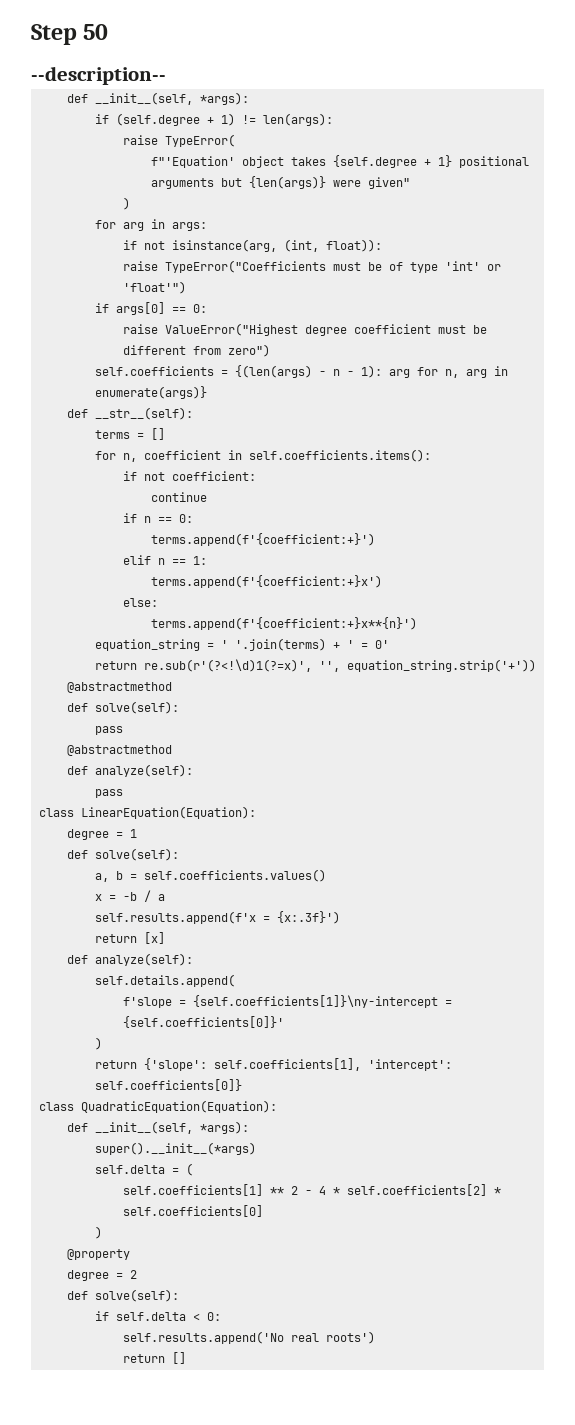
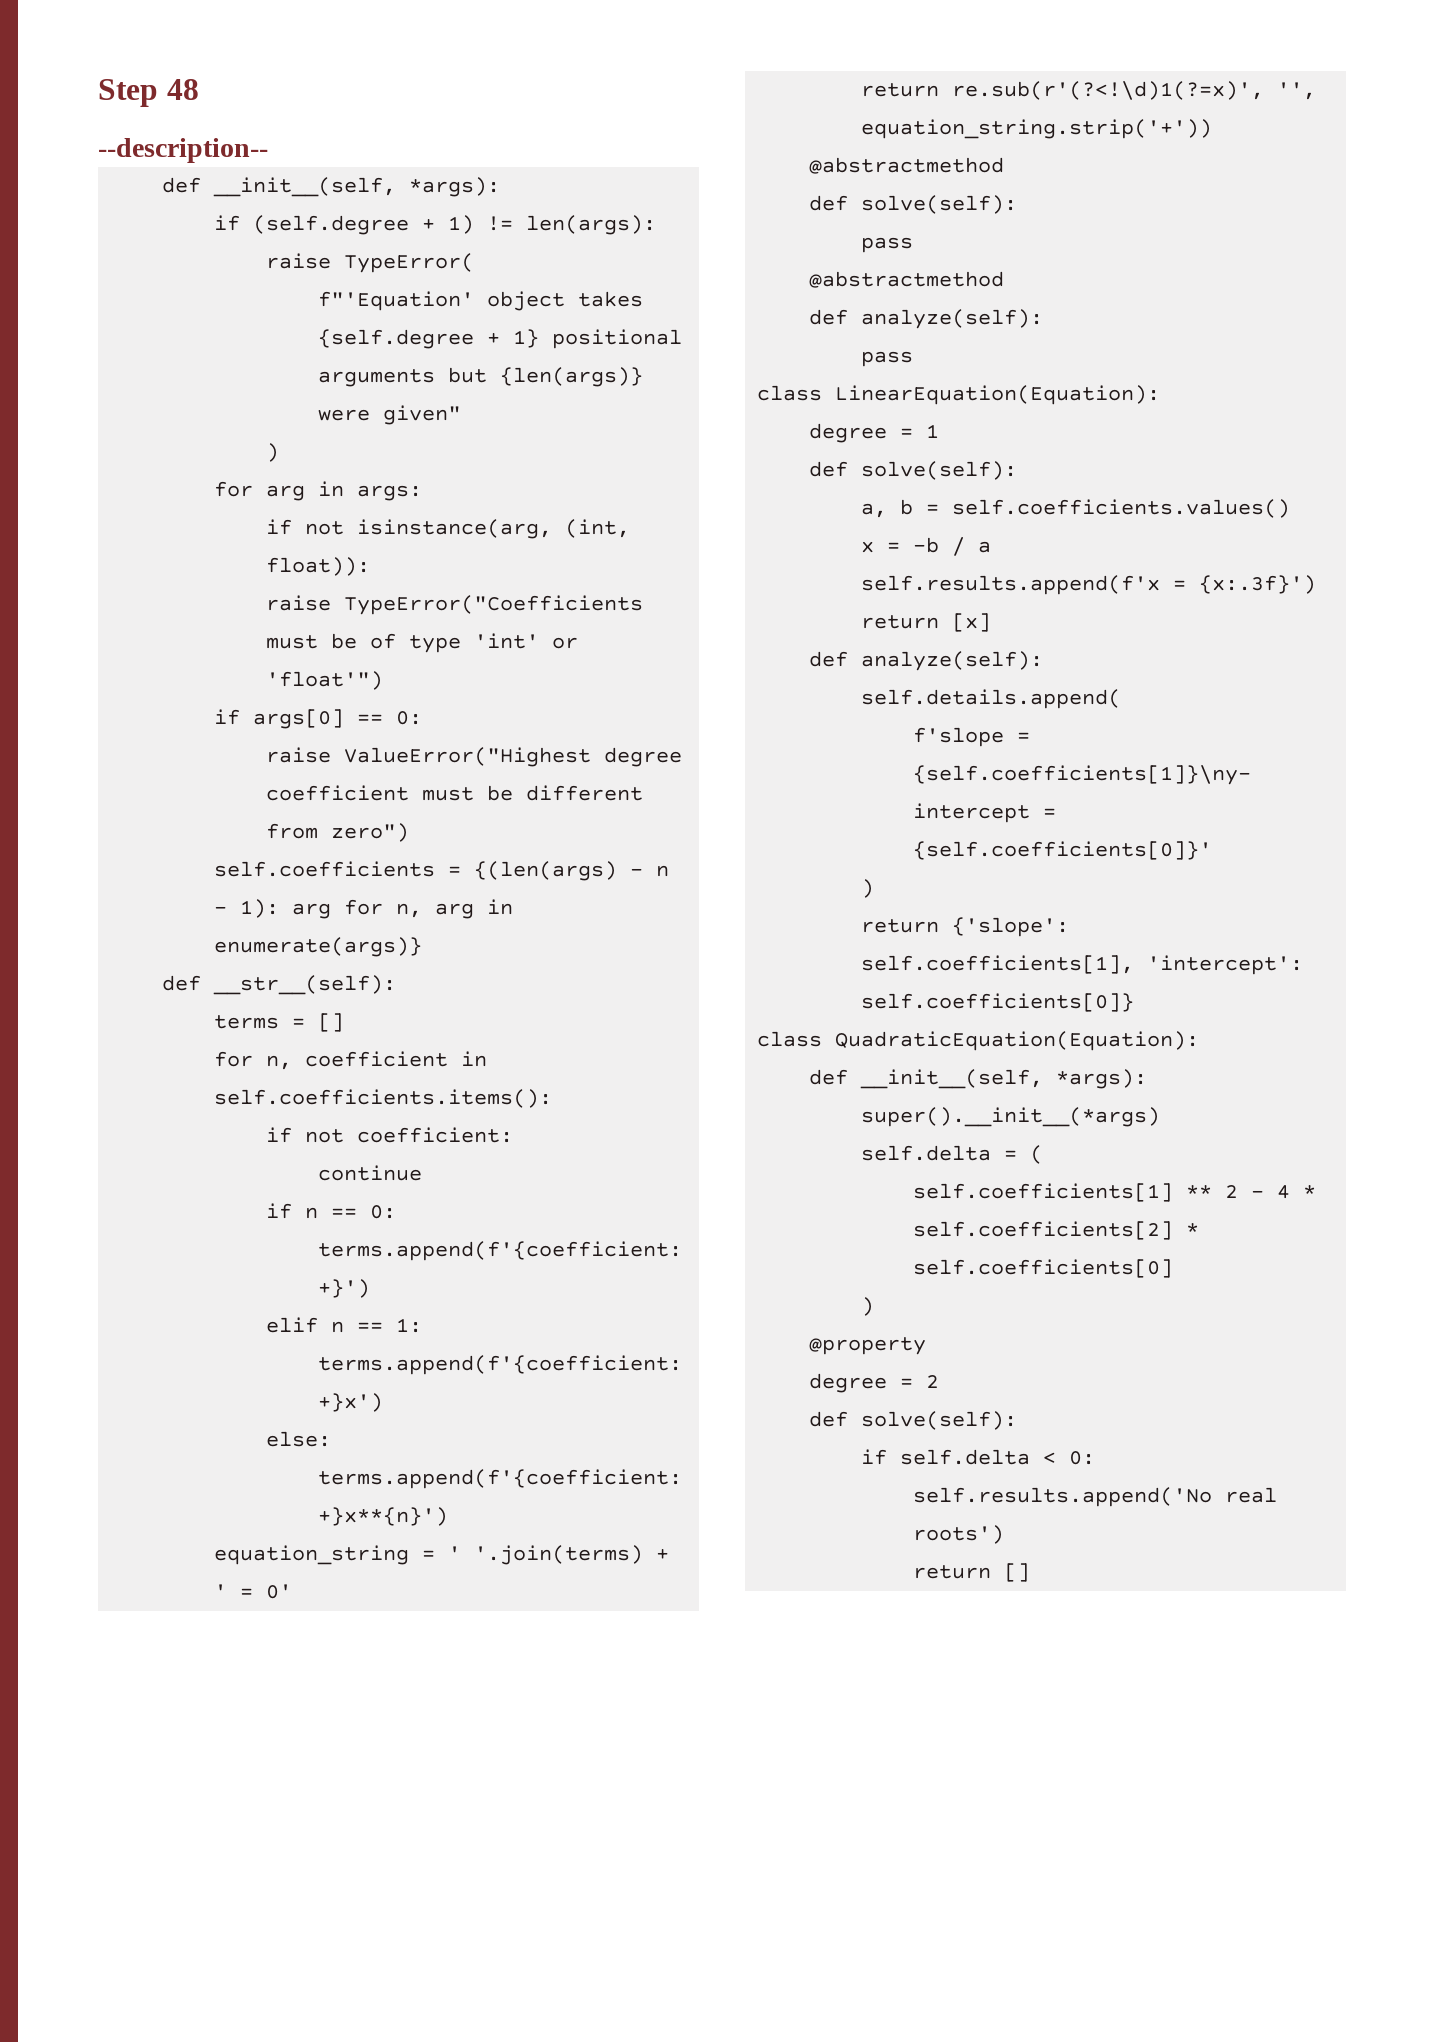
[83,24,109,40] 50 -> [166,79,199,100] 48

